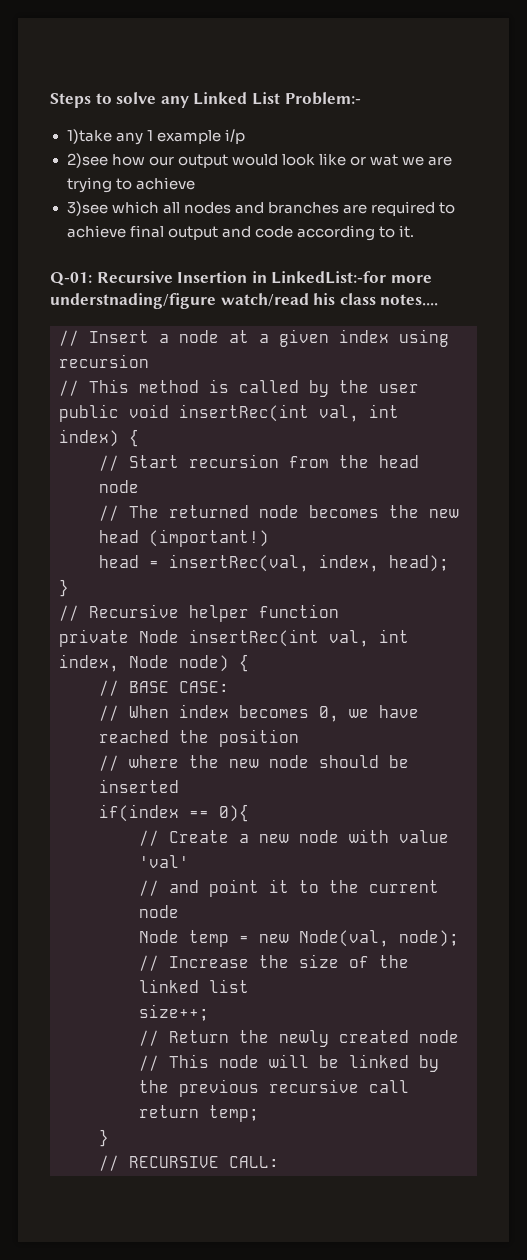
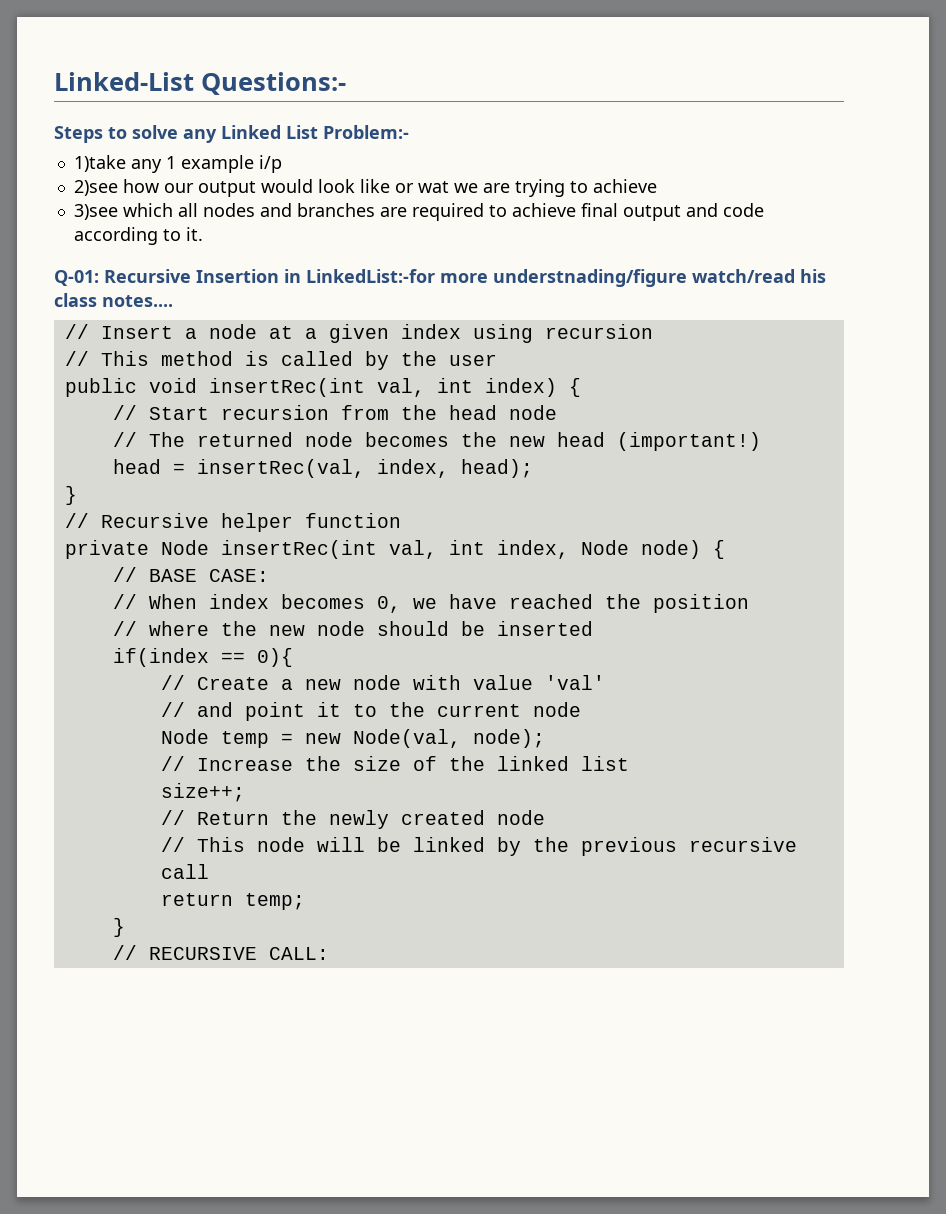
(50, 100) none -> [54,72,346,95] Linked-List Questions:- //

